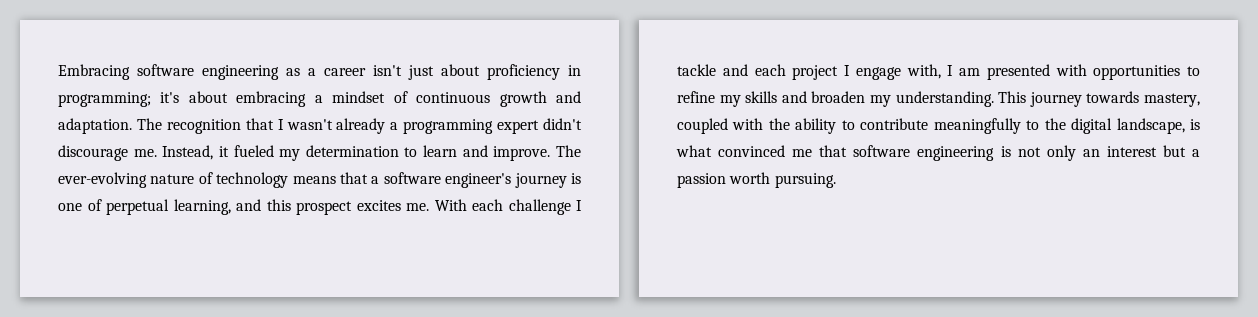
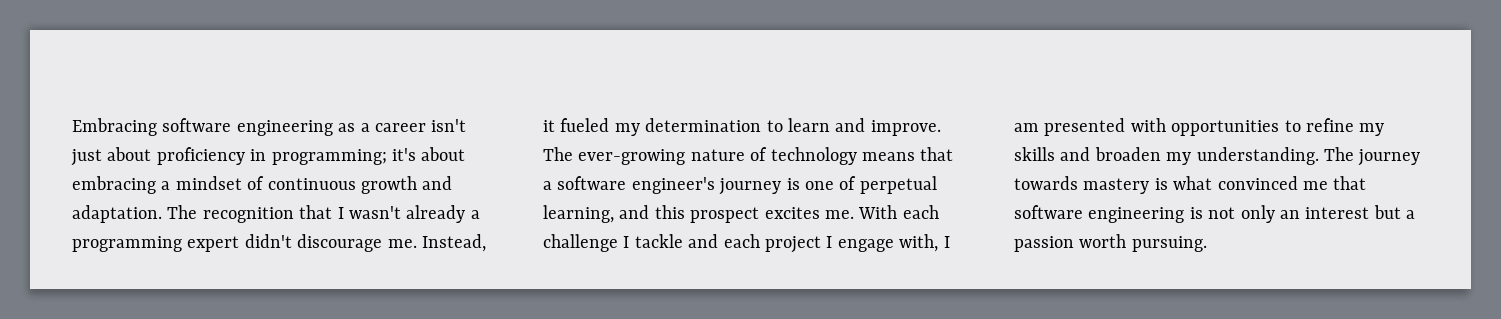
[58,172,147,188] ever-evolving -> [578,149,686,165] ever-growing
[998,91,1027,103] This -> [1324,147,1354,161] The
[1144,93,1200,107] [677,118,1185,134] mastery, coupled with the ability to contribute meaningfully to the digital landscape, -> [1083,178,1150,194] mastery

